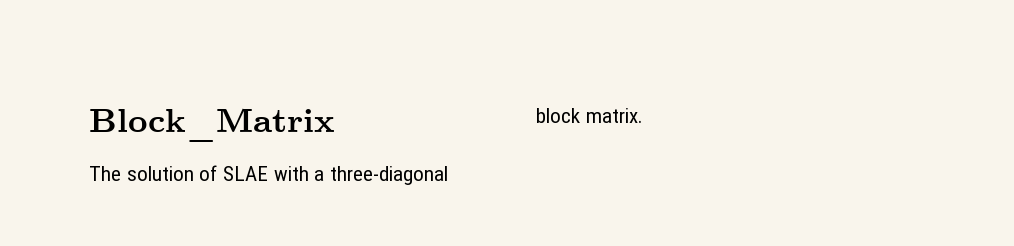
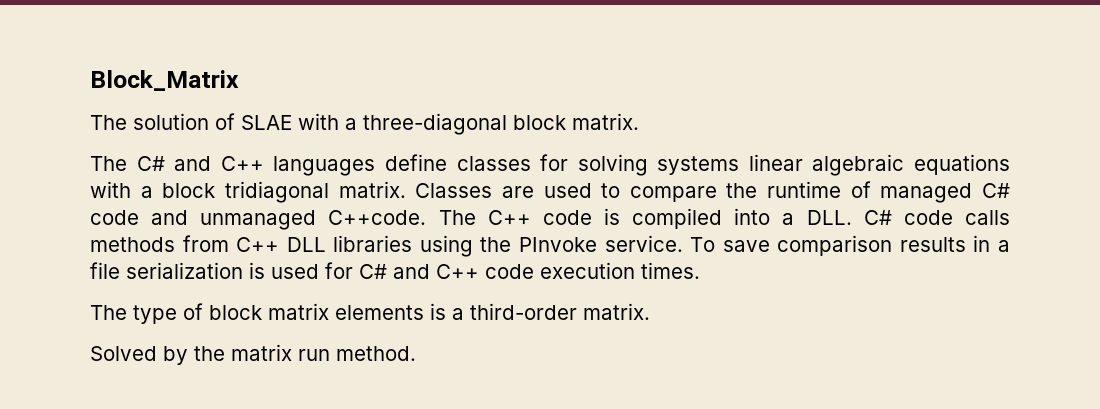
(643, 115) none -> [90,154,1011,176] [90,181,1010,203] [90,208,1010,230] [90,235,1010,257] [90,262,700,279] [90,303,650,324] [90,344,416,365] // The C# and C++ languages define classes for solving systems linear algebraic equations with a block tridiagonal matrix. Classes are used to compare the runtime of managed C# code and unmanaged C++code. The C++ code is compiled into a DLL. C# code calls methods from C++ DLL libraries using the PInvoke service. To save comparison results in a file serialization is used for C# and C++ code execution times. // The type of block matrix elements is a third-order matrix. // Solved by the matrix run method.

